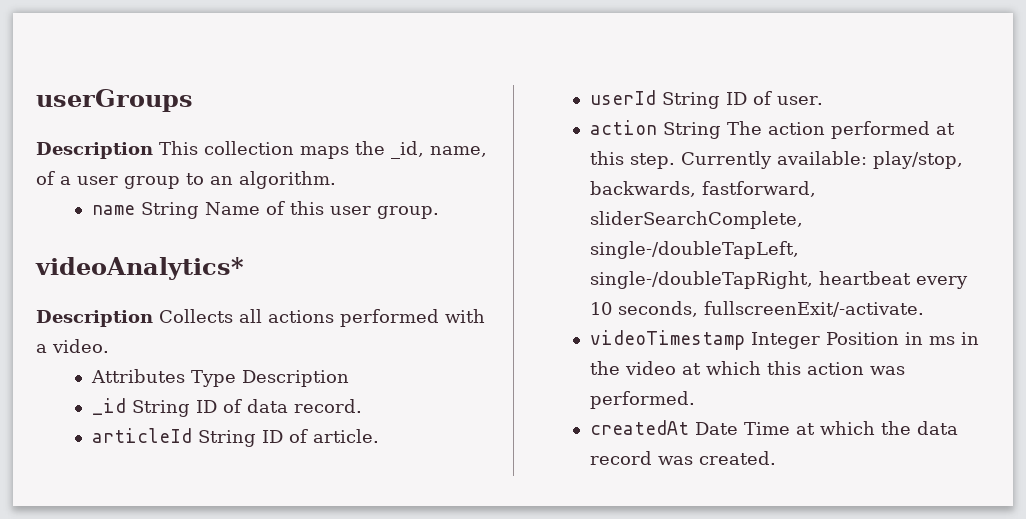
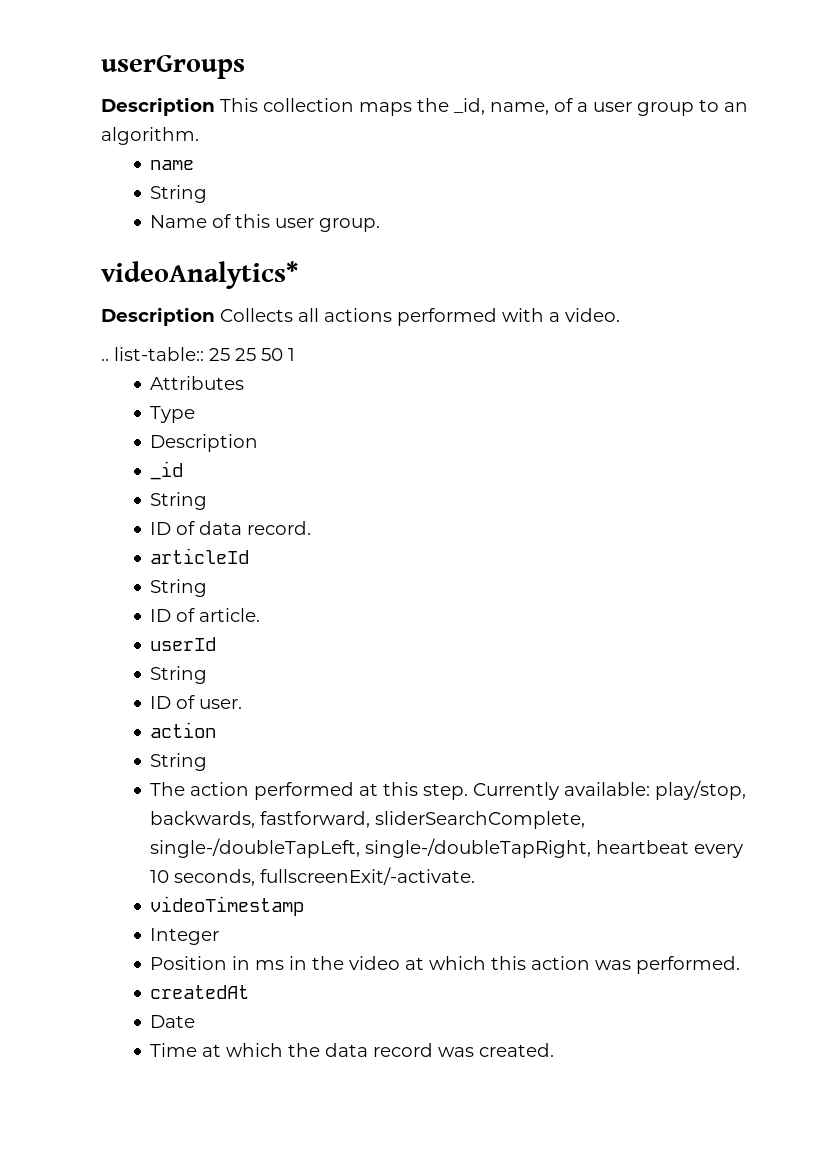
[140,202,199,219] String -> [150,185,208,203] // String //
(109, 346) none -> [101,347,295,361] // .. list-table:: 25 25 50 1
(185, 376) none -> (245, 383) //
(236, 378) none -> (196, 414) //
[131,400,190,417] String -> [150,492,208,510] // String //
[197,430,256,447] String -> [150,579,208,597] // String //
[661,92,720,109] String -> [150,666,208,684] // String //
[662,122,721,139] String -> [150,753,208,771] // String //
(745, 340) none -> (305, 906) //
(820, 340) none -> (220, 936) //
(689, 427) none -> (250, 992) //
(738, 428) none -> (196, 1021) //

